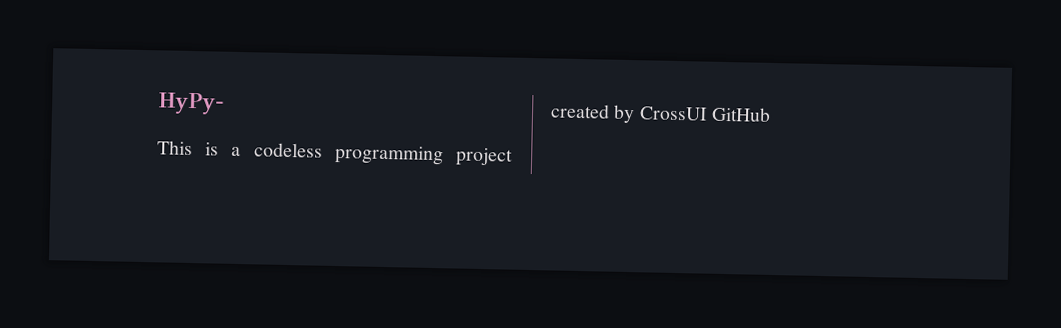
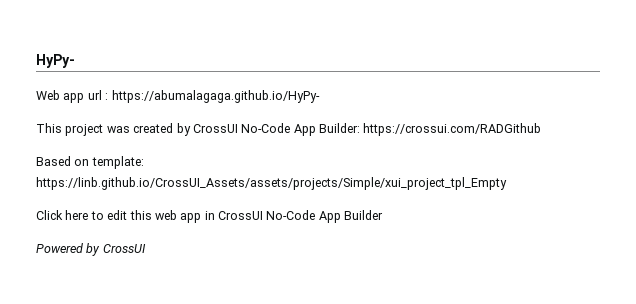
[157,140,513,167] [550,103,771,124] This is a codeless programming project created by CrossUI GitHub -> [36,90,320,103] [36,123,542,136] [36,156,144,169] [36,177,507,190] [36,210,384,223] [36,243,146,256] Web app url : https://abumalagaga.github.io/HyPy- // This project was created by CrossUI No-Code App Builder: https://crossui.com/RADGithub // Based on template: https://linb.github.io/CrossUI_Assets/assets/projects/Simple/xui_project_tpl_Empty // Click here to edit this web app in CrossUI No-Code App Builder // Powered by CrossUI

